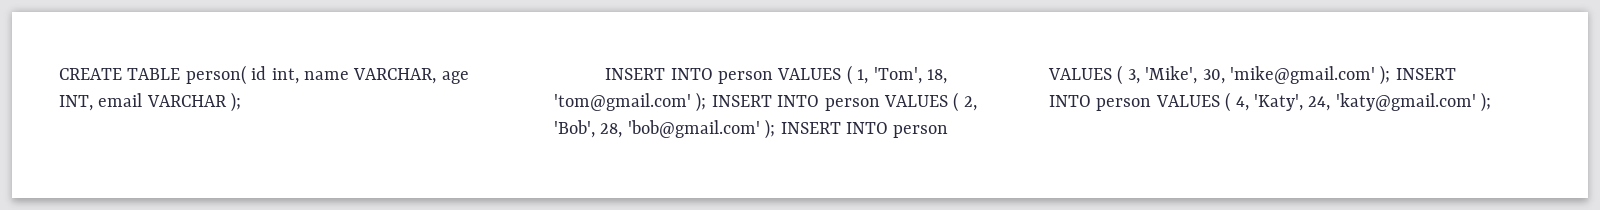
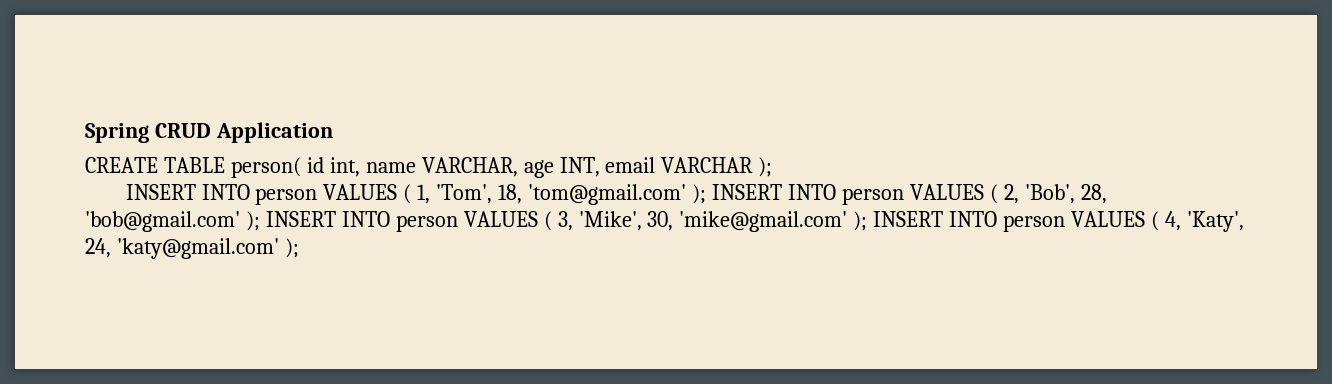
(59, 74) none -> [85,122,333,143] Spring CRUD Application //

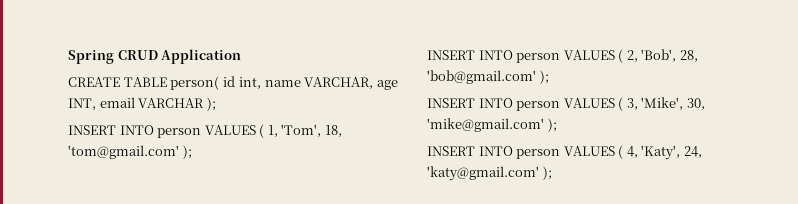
(707, 194) none -> (192, 152) //
(260, 221) none -> (549, 77) //
(868, 221) none -> (557, 125) //

